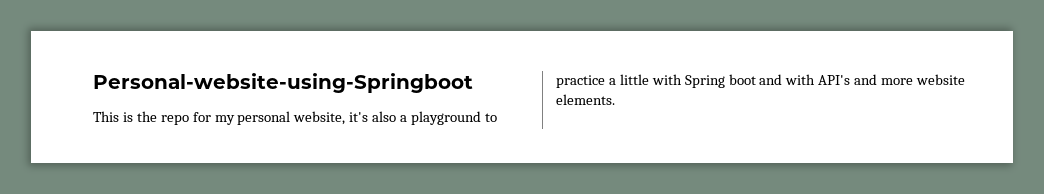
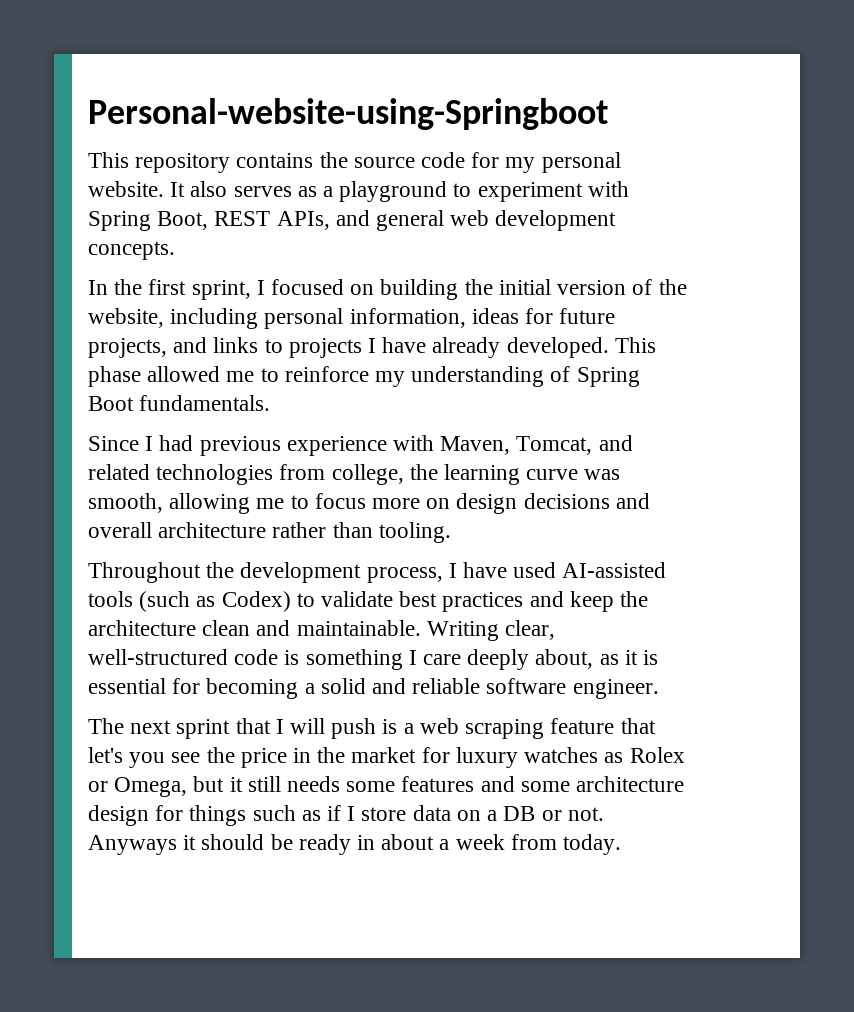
[122,111,497,125] [556,74,966,88] [556,94,615,105] is the repo for my personal website, it's also a playground to practice a little with Spring boot and with API's and more website elements. -> [135,152,621,173] [88,181,629,202] [88,210,617,231] [88,241,175,260] [88,279,687,300] [88,308,616,329] [88,337,656,358] [88,366,640,387] [88,395,271,411] [88,435,633,456] [88,464,621,485] [88,493,650,514] [88,522,451,543] [88,562,667,583] [88,591,649,612] [88,620,556,641] [88,649,659,670] [88,678,659,699] [88,718,656,739] [88,747,685,768] [88,776,685,797] [88,805,604,826] [88,834,622,855] repository contains the source code for my personal website. It also serves as a playground to experiment with Spring Boot, REST APIs, and general web development concepts. // In the first sprint, I focused on building the initial version of the website, including personal information, ideas for future projects, and links to projects I have already developed. This phase allowed me to reinforce my understanding of Spring Boot fundamentals. // Since I had previous experience with Maven, Tomcat, and related technologies from college, the learning curve was smooth, allowing me to focus more on design decisions and overall architecture rather than tooling. // Throughout the development process, I have used AI-assisted tools (such as Codex) to validate best practices and keep the architecture clean and maintainable. Writing clear, well-structured code is something I care deeply about, as it is essential for becoming a solid and reliable software engineer. // The next sprint that I will push is a web scraping feature that let's you see the price in the market for luxury watches as Rolex or Omega, but it still needs some features and some architecture design for things such as if I store data on a DB or not. Anyways it should be ready in about a week from today.

